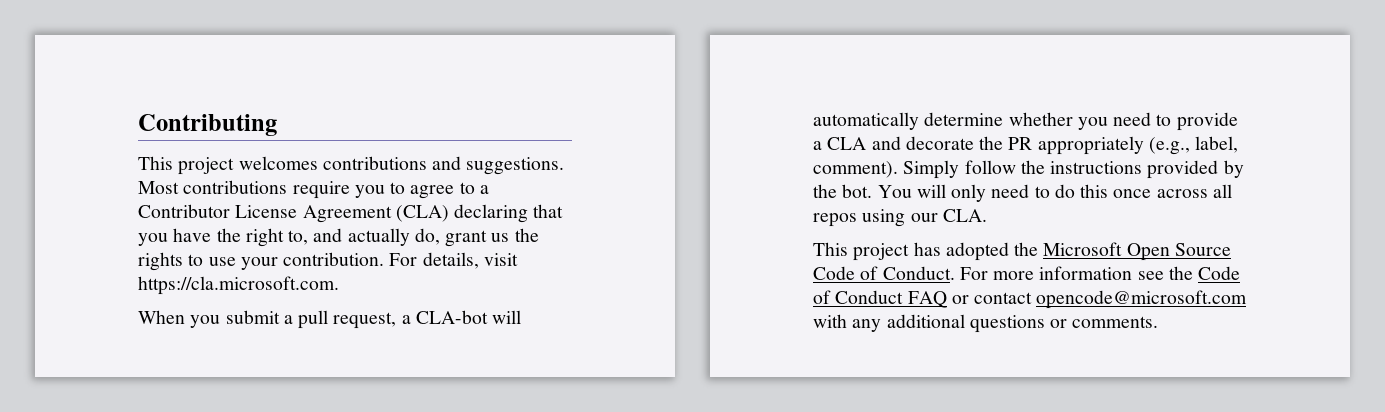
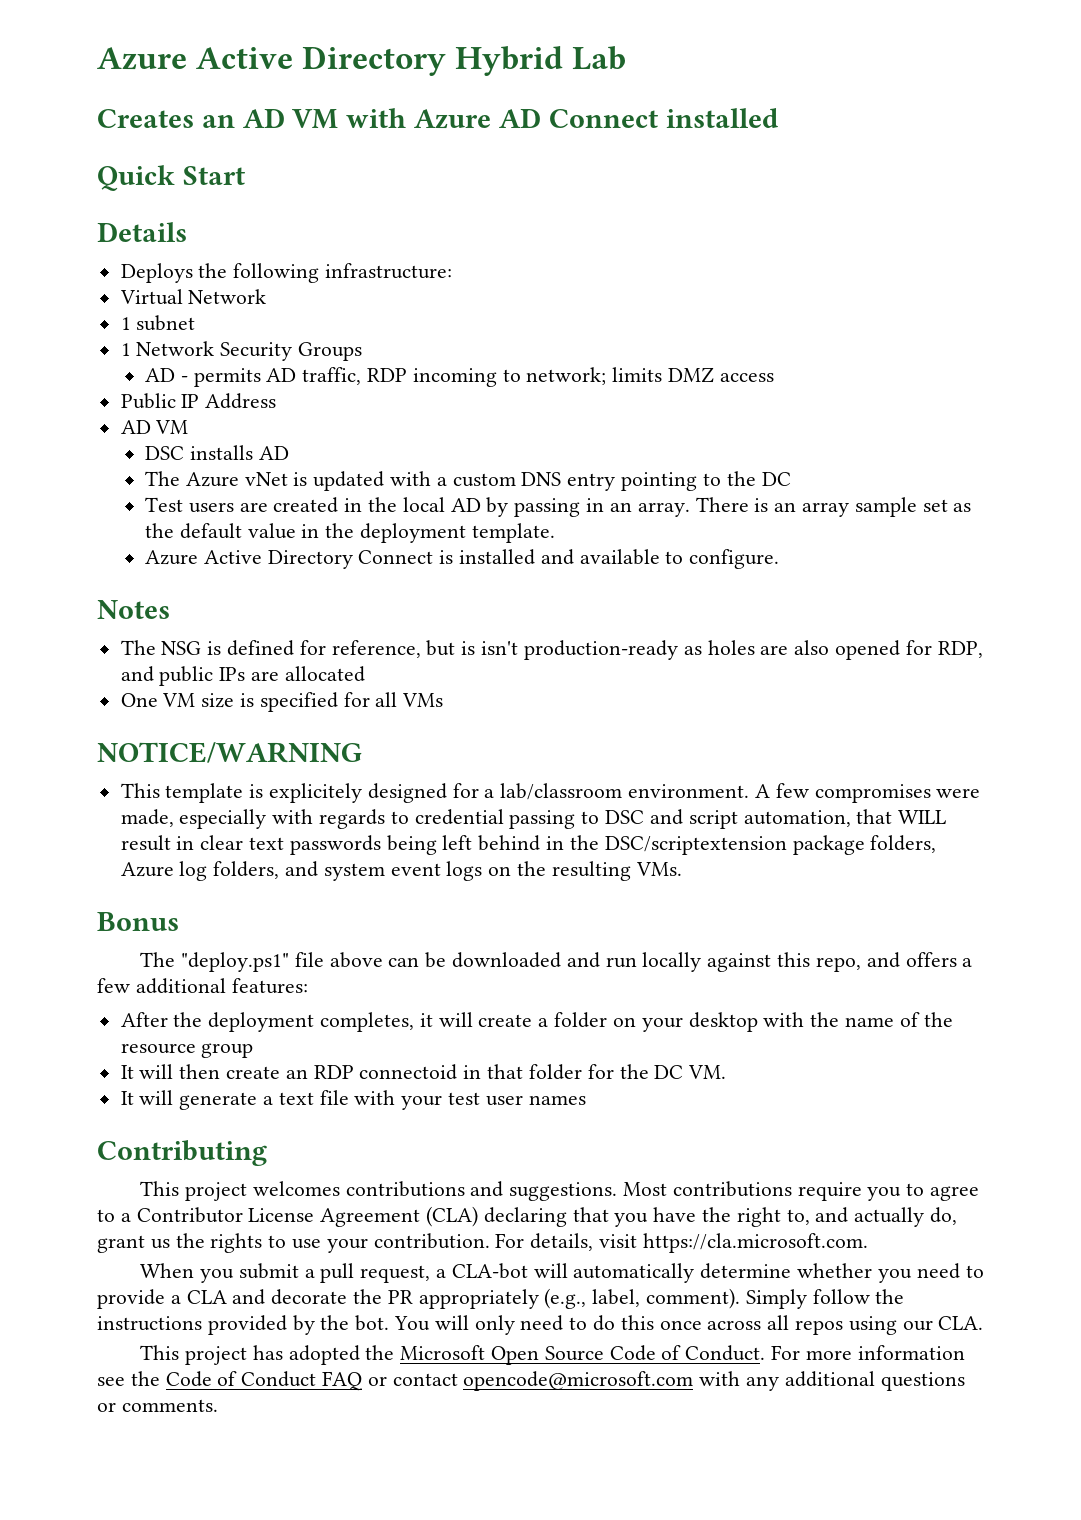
(138, 125) none -> [97,46,627,76] [97,108,778,129] [97,165,245,191] [97,222,187,242] [120,263,453,283] [119,289,267,305] [120,315,196,331] [120,341,363,361] [145,367,774,387] [120,393,277,409] [120,420,189,434] [145,445,289,460] [145,471,791,491] [145,497,972,517] [145,523,555,543] [145,549,780,569] [97,600,170,619] [120,640,983,660] [120,666,365,686] [120,692,444,712] [97,742,362,763] [120,783,981,803] [120,809,947,829] [120,835,937,855] [120,861,682,881] [97,912,179,931] [140,952,973,972] [97,978,308,994] [120,1012,953,1032] [120,1043,254,1058] [120,1064,727,1080] [120,1090,586,1110] Azure Active Directory Hybrid Lab // Creates an AD VM with Azure AD Connect installed // Quick Start // Details // Deploys the following infrastructure: // Virtual Network // 1 subnet // 1 Network Security Groups // AD - permits AD traffic, RDP incoming to network; limits DMZ access // Public IP Address // AD VM // DSC installs AD // The Azure vNet is updated with a custom DNS entry pointing to the DC // Test users are created in the local AD by passing in an array. There is an array sample set as the default value in the deployment template. // Azure Active Directory Connect is installed and available to configure. // Notes // The NSG is defined for reference, but is isn't production-ready as holes are also opened for RDP, and public IPs are allocated // One VM size is specified for all VMs // NOTICE/WARNING // This template is explicitely designed for a lab/classroom environment. A few compromises were made, especially with regards to credential passing to DSC and script automation, that WILL result in clear text passwords being left behind in the DSC/scriptextension package folders, Azure log folders, and system event logs on the resulting VMs. // Bonus // The "deploy.ps1" file above can be downloaded and run locally against this repo, and offers a few additional features: // After the deployment completes, it will create a folder on your desktop with the name of the resource group // It will then create an RDP connectoid in that folder for the DC VM. // It will generate a text file with your test user names //

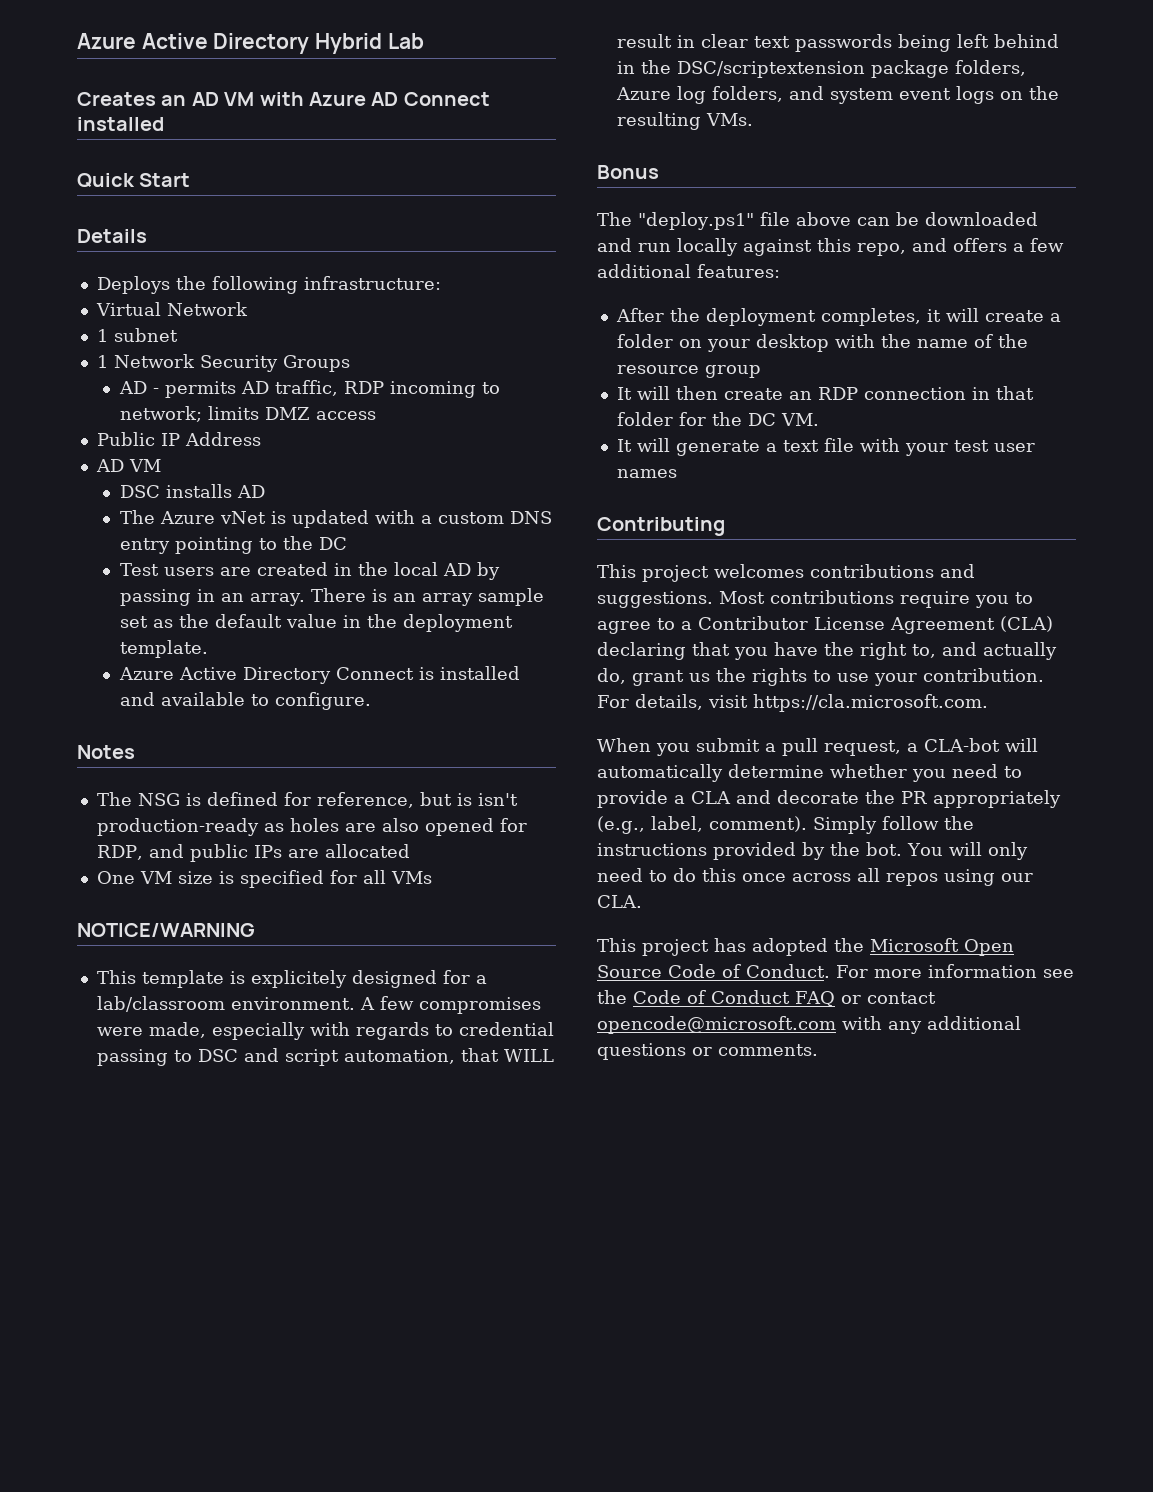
[359,1064,458,1080] connectoid -> [863,387,966,400] connection

